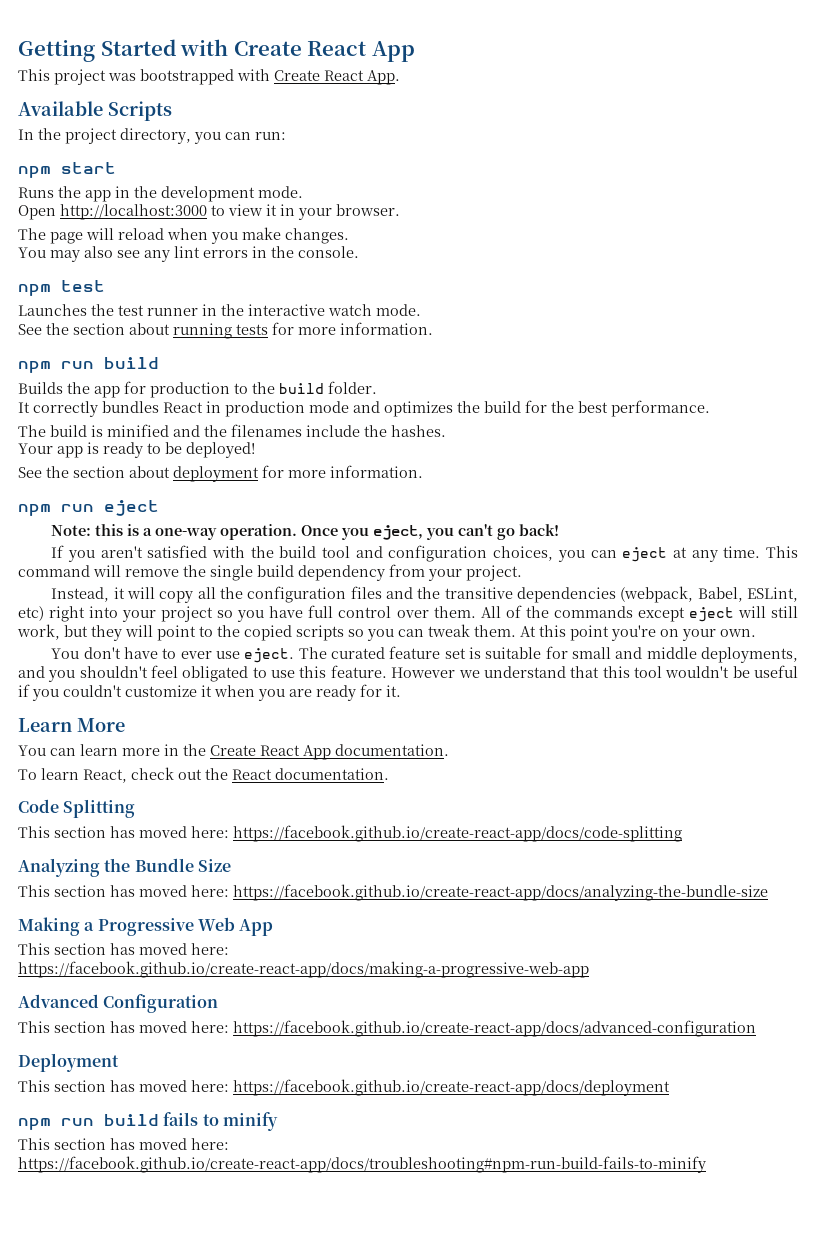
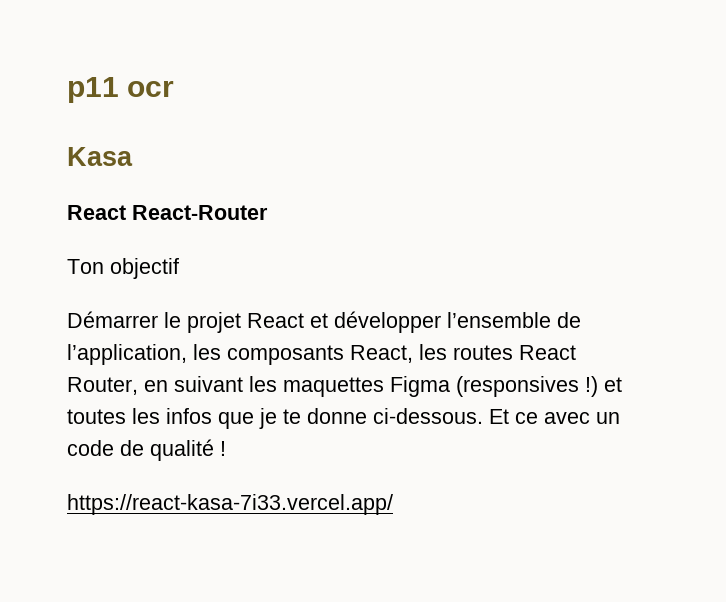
[18,39,415,62] [18,69,400,85] [18,101,172,121] [18,128,286,144] [18,162,116,178] [18,186,303,202] [18,204,400,220] [18,227,349,244] [18,246,359,262] [18,280,105,296] [18,304,421,316] [18,322,433,339] [18,357,159,373] [18,381,377,398] [18,400,710,417] [18,424,446,437] [18,442,255,458] [18,465,423,482] [18,500,159,516] [51,524,560,540] [51,545,799,562] [18,564,522,581] [51,586,798,603] [18,605,798,622] [17,624,756,641] [51,646,798,663] [18,665,799,682] [18,684,401,701] [18,718,125,732] [18,744,449,760] [18,767,389,783] [18,799,136,818] [18,825,682,842] [18,858,231,877] [18,884,768,901] [18,917,274,936] [18,943,229,955] [18,961,589,978] [18,994,219,1013] [18,1020,756,1037] [18,1053,119,1072] [18,1079,670,1096] [18,1112,278,1131] [18,1138,229,1150] [18,1156,706,1173] Getting Started with Create React App // This project was bootstrapped with Create React App. // Available Scripts // In the project directory, you can run: // npm start // Runs the app in the development mode. // Open http://localhost:3000 to view it in your browser. // The page will reload when you make changes. // You may also see any lint errors in the console. // npm test // Launches the test runner in the interactive watch mode. // See the section about running tests for more information. // npm run build // Builds the app for production to the build folder. // It correctly bundles React in production mode and optimizes the build for the best performance. // The build is minified and the filenames include the hashes. // Your app is ready to be deployed! // See the section about deployment for more information. // npm run eject // Note: this is a one-way operation. Once you eject, you can't go back! // If you aren't satisfied with the build tool and configuration choices, you can eject at any time. This command will remove the single build dependency from your project. // Instead, it will copy all the configuration files and the transitive dependencies (webpack, Babel, ESLint, etc) right into your project so you have full control over them. All of the commands except eject will still work, but they will point to the copied scripts so you can tweak them. At this point you're on your own. // You don't have to ever use eject. The curated feature set is suitable for small and middle deployments, and you shouldn't feel obligated to use this feature. However we understand that this tool wouldn't be useful if you couldn't customize it when you are ready for it. // Learn More // You can learn more in the Create React App documentation. // To learn React, check out the React documentation. // Code Splitting // This section has moved here: https://facebook.github.io/create-react-app/docs/code-splitting // Analyzing the Bundle Size // This section has moved here: https://facebook.github.io/create-react-app/docs/analyzing-the-bundle-size // Making a Progressive Web App // This section has moved here: https://facebook.github.io/create-react-app/docs/making-a-progressive-web-app // Advanced Configuration // This section has moved here: https://facebook.github.io/create-react-app/docs/advanced-configuration // Deployment // This section has moved here: https://facebook.github.io/create-react-app/docs/deployment // npm run build fails to minify // This section has moved here: https://facebook.github.io/create-react-app/docs/troubleshooting#npm-run-build-fails-to-minify -> [67,77,175,103] [67,147,133,166] [67,205,268,220] [67,258,179,279] [67,311,581,333] [67,344,576,365] [67,376,622,397] [67,408,620,429] [67,439,226,461] [67,494,393,515] p11 ocr // Kasa // React React-Router // Ton objectif // Démarrer le projet React et développer l’ensemble de l’application, les composants React, les routes React Router, en suivant les maquettes Figma (responsives !) et toutes les infos que je te donne ci-dessous. Et ce avec un code de qualité ! // https://react-kasa-7i33.vercel.app/

